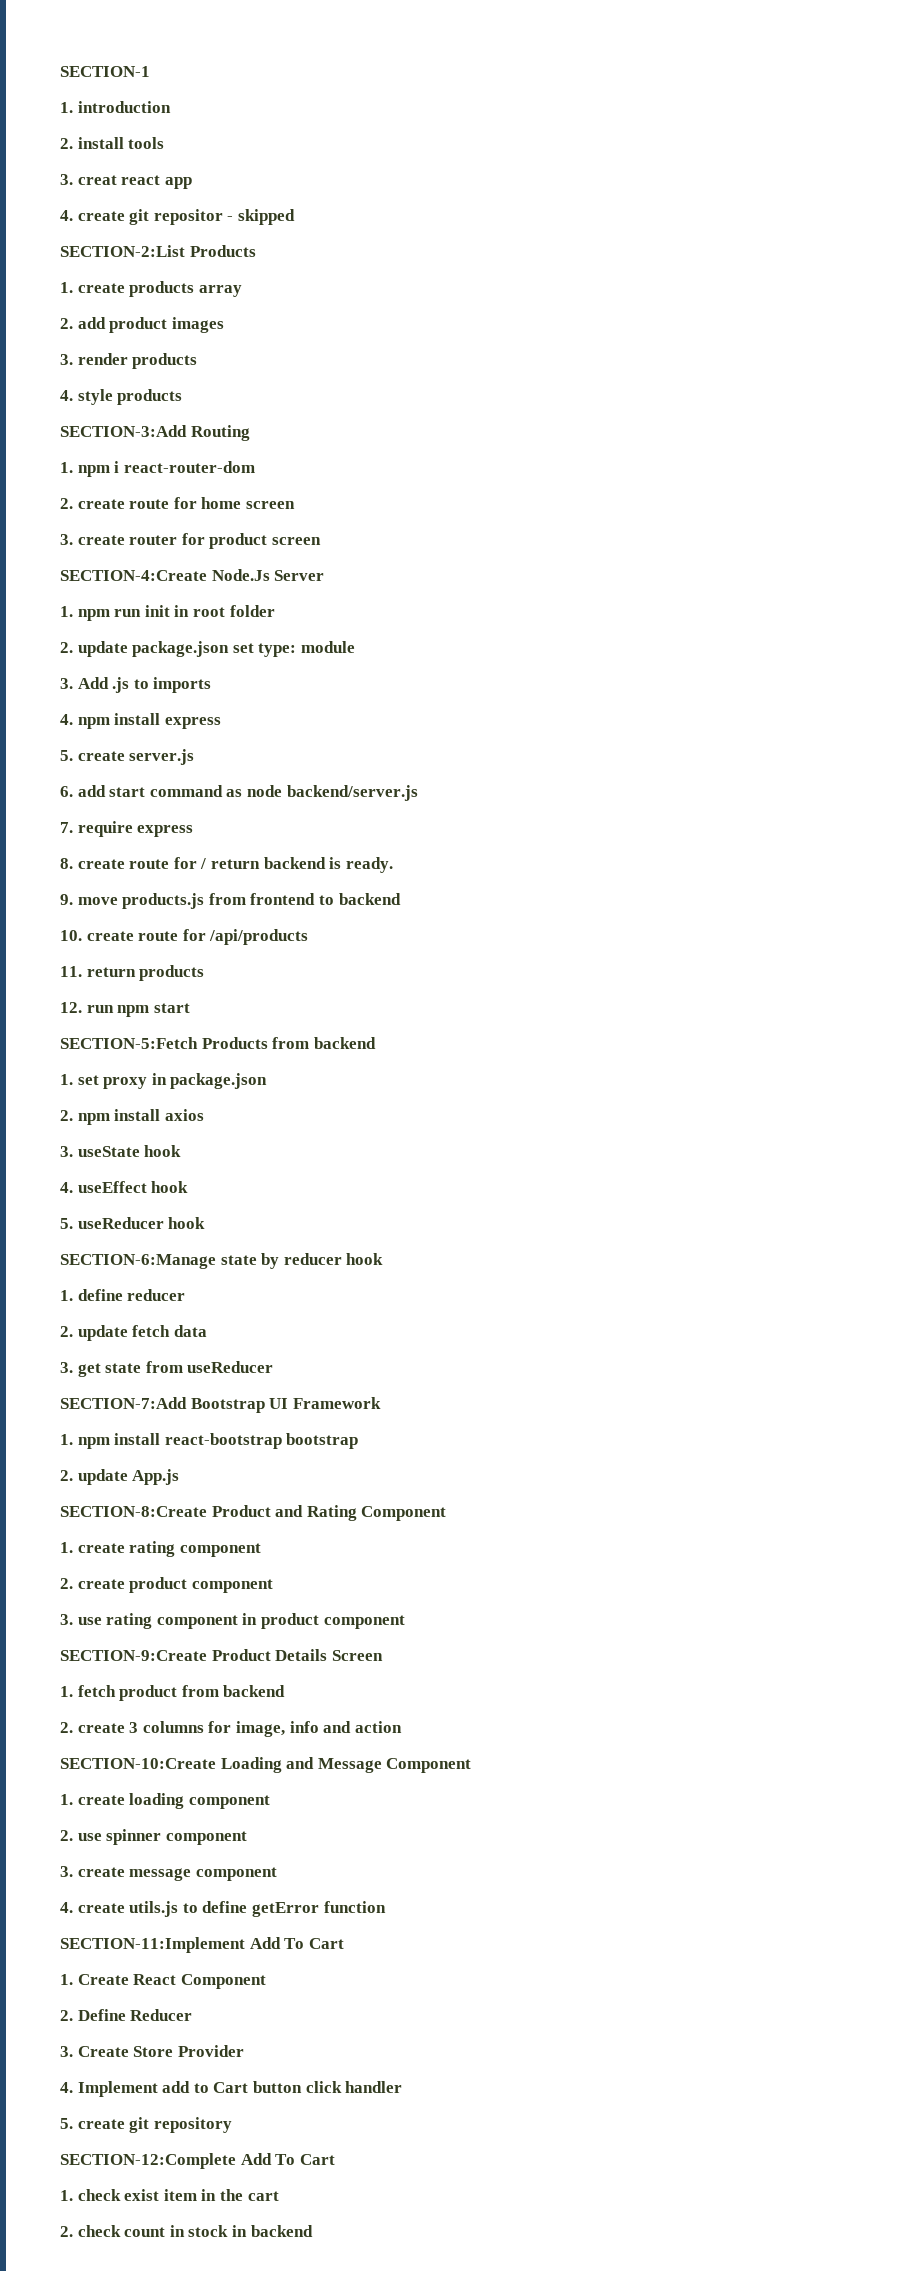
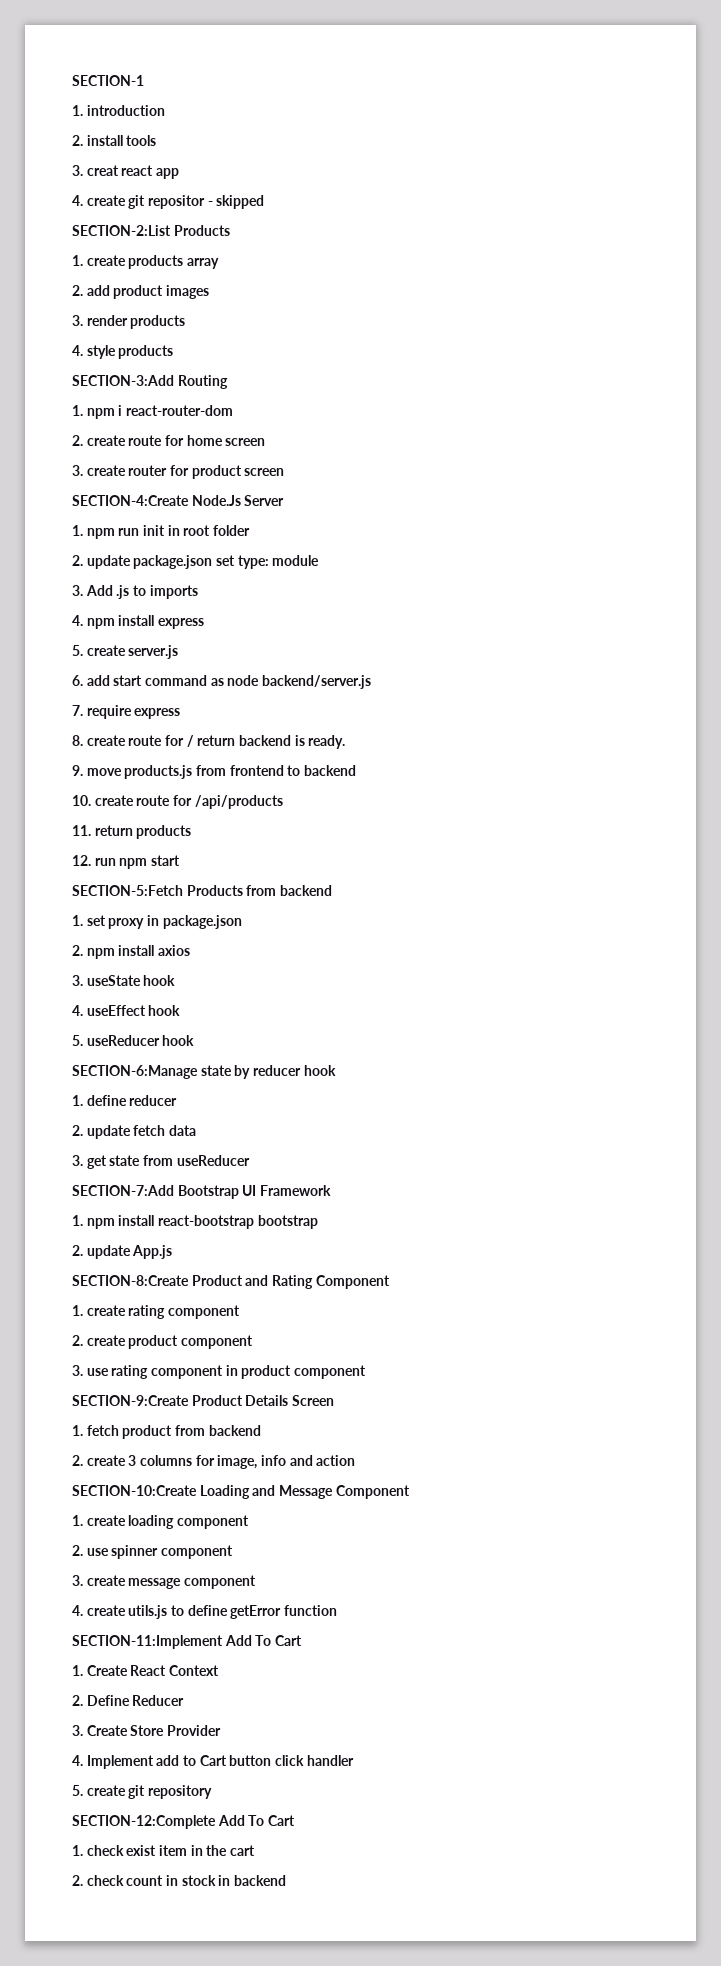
[180,1974,266,1989] Component -> [168,1665,219,1676] Context

